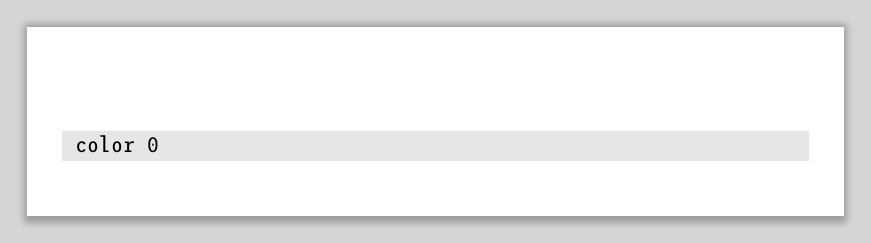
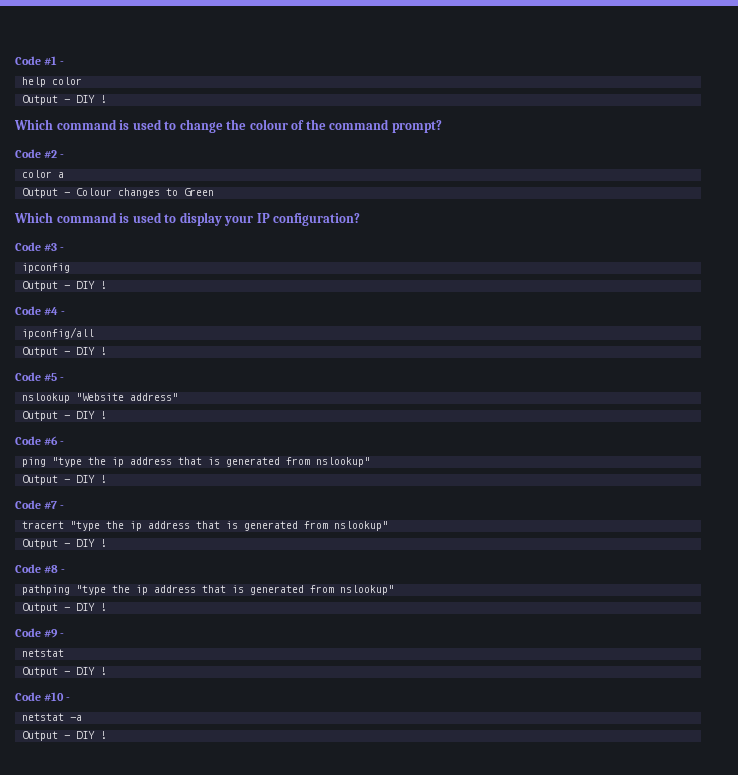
[74,135,159,153] color 0 -> [15,56,65,65] [22,77,83,87] [22,95,107,105] [14,119,442,133] [15,149,65,158] [22,170,65,178] [22,188,215,198] [14,212,361,226] [15,242,65,251] [22,263,71,273] [22,281,107,291] [15,306,66,315] [22,327,95,339] [22,347,107,357] [15,372,65,381] [22,393,179,403] [22,411,107,421] [15,436,65,445] [22,457,371,467] [22,475,107,485] [15,500,65,509] [22,521,389,531] [22,539,107,549] [15,564,66,573] [22,585,395,595] [22,603,107,613] [15,628,65,638] [22,649,65,657] [22,667,107,677] [15,692,71,701] [22,713,83,721] [22,731,107,741] Code #1 - // help color // Output - DIY ! // Which command is used to change the colour of the command prompt? // Code #2 - // color a // Output - Colour changes to Green // Which command is used to display your IP configuration? // Code #3 - // ipconfig // Output - DIY ! // Code #4 - // ipconfig/all // Output - DIY ! // Code #5 - // nslookup "Website address" // Output - DIY ! // Code #6 - // ping "type the ip address that is generated from nslookup" // Output - DIY ! // Code #7 - // tracert "type the ip address that is generated from nslookup" // Output - DIY ! // Code #8 - // pathping "type the ip address that is generated from nslookup" // Output - DIY ! // Code #9 - // netstat // Output - DIY ! // Code #10 - // netstat -a // Output - DIY !

